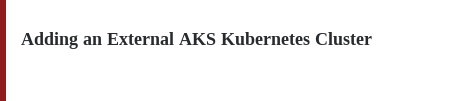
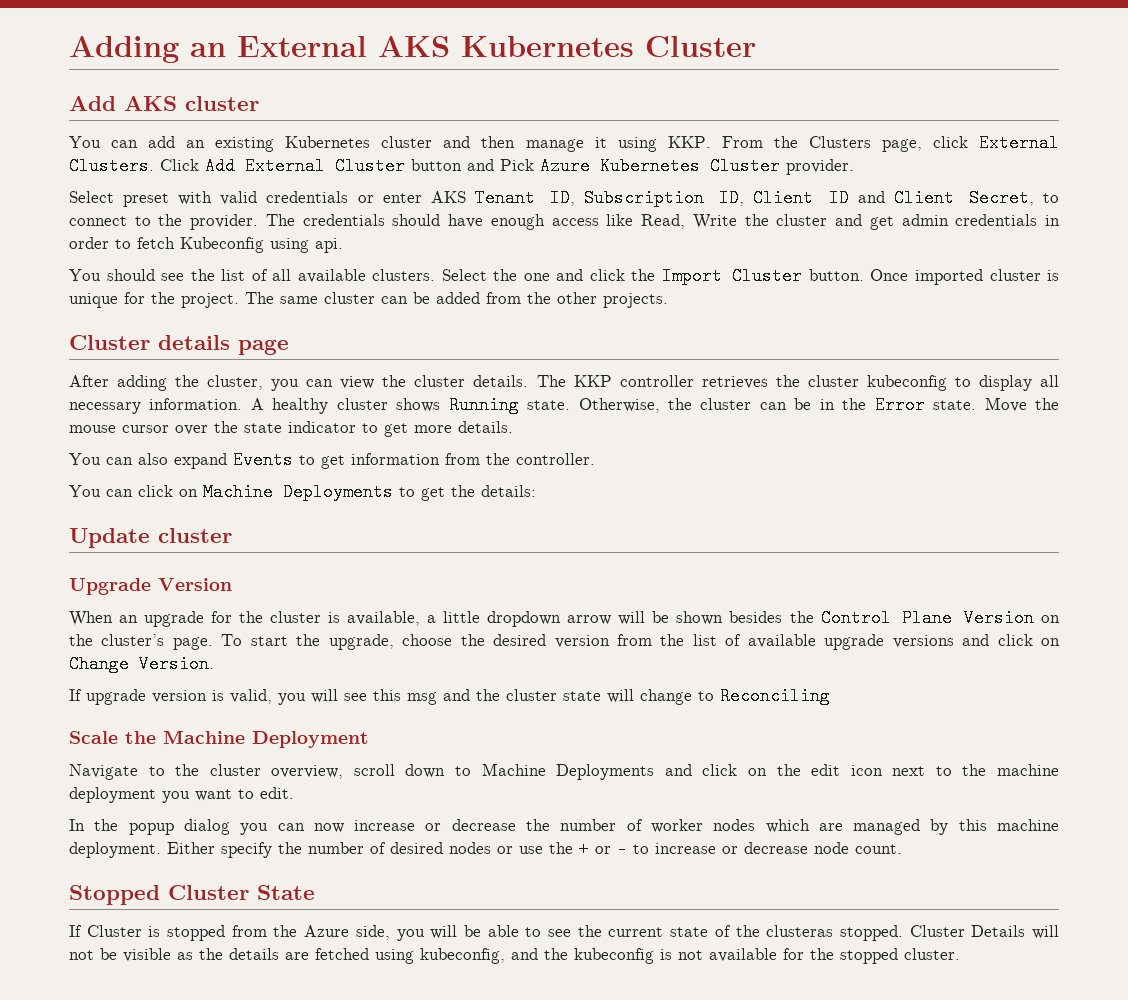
(372, 38) none -> [69,96,259,111] [69,134,1059,152] [69,157,854,175] [69,189,1059,207] [69,214,1060,230] [69,237,343,253] [69,267,1059,285] [69,292,668,308] [69,335,289,355] [69,375,1059,391] [69,396,1060,414] [69,421,513,437] [69,451,595,469] [69,483,536,501] [69,528,232,548] [69,578,232,595] [69,609,1060,627] [69,634,1061,650] [69,655,214,673] [69,687,830,705] [69,730,369,748] [69,763,1059,780] [69,787,294,803] [69,819,1059,835] [69,840,902,858] [69,885,315,905] [69,925,1059,941] [69,948,960,964] // Add AKS cluster // You can add an existing Kubernetes cluster and then manage it using KKP. From the Clusters page, click External Clusters. Click Add External Cluster button and Pick Azure Kubernetes Cluster provider. // Select preset with valid credentials or enter AKS Tenant ID, Subscription ID, Client ID and Client Secret, to connect to the provider. The credentials should have enough access like Read, Write the cluster and get admin credentials in order to fetch Kubeconfig using api. // You should see the list of all available clusters. Select the one and click the Import Cluster button. Once imported cluster is unique for the project. The same cluster can be added from the other projects. // Cluster details page // After adding the cluster, you can view the cluster details. The KKP controller retrieves the cluster kubeconfig to display all necessary information. A healthy cluster shows Running state. Otherwise, the cluster can be in the Error state. Move the mouse cursor over the state indicator to get more details. // You can also expand Events to get information from the controller. // You can click on Machine Deployments to get the details: // Update cluster // Upgrade Version // When an upgrade for the cluster is available, a little dropdown arrow will be shown besides the Control Plane Version on the cluster’s page. To start the upgrade, choose the desired version from the list of available upgrade versions and click on Change Version. // If upgrade version is valid, you will see this msg and the cluster state will change to Reconciling // Scale the Machine Deployment // Navigate to the cluster overview, scroll down to Machine Deployments and click on the edit icon next to the machine deployment you want to edit. // In the popup dialog you can now increase or decrease the number of worker nodes which are managed by this machine deployment. Either specify the number of desired nodes or use the + or - to increase or decrease node count. // Stopped Cluster State // If Cluster is stopped from the Azure side, you will be able to see the current state of the clusteras stopped. Cluster Details will not be visible as the details are fetched using kubeconfig, and the kubeconfig is not available for the stopped cluster.

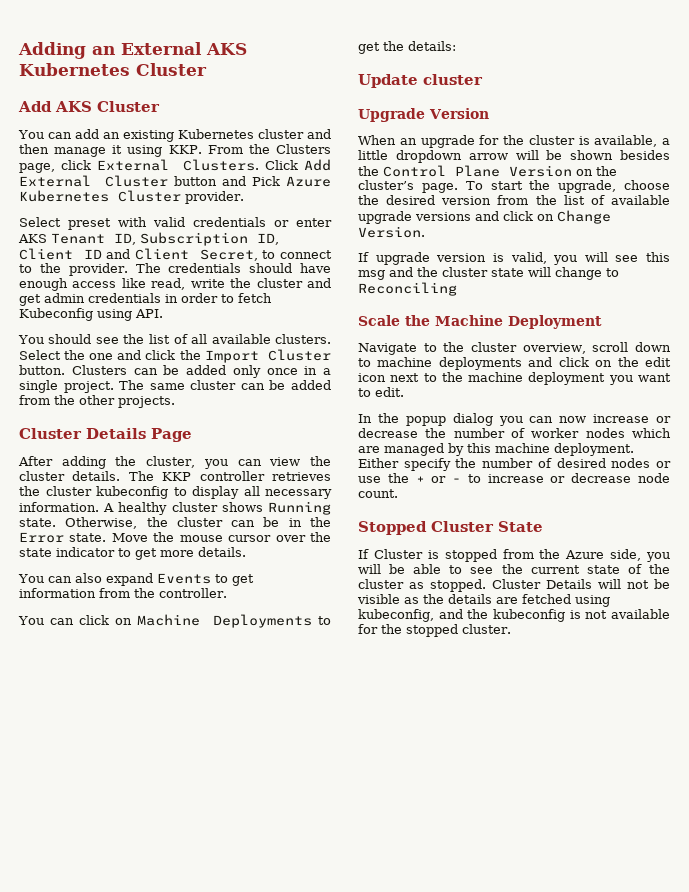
[185,96,259,111] cluster -> [97,101,160,112] Cluster
[641,214,737,229] Read, Write -> [151,278,225,290] read, write
[315,238,343,253] api. -> [135,309,163,318] API.
[870,269,1059,285] [69,292,175,308] Once imported cluster is unique for the -> [71,365,331,378] [19,380,58,393] Clusters can be added only once in a single
[158,335,289,355] details page -> [86,428,192,442] Details Page
[481,763,655,780] Machine Deployments -> [377,357,522,370] machine deployments
[766,925,834,937] clusteras -> [358,579,424,589] cluster as

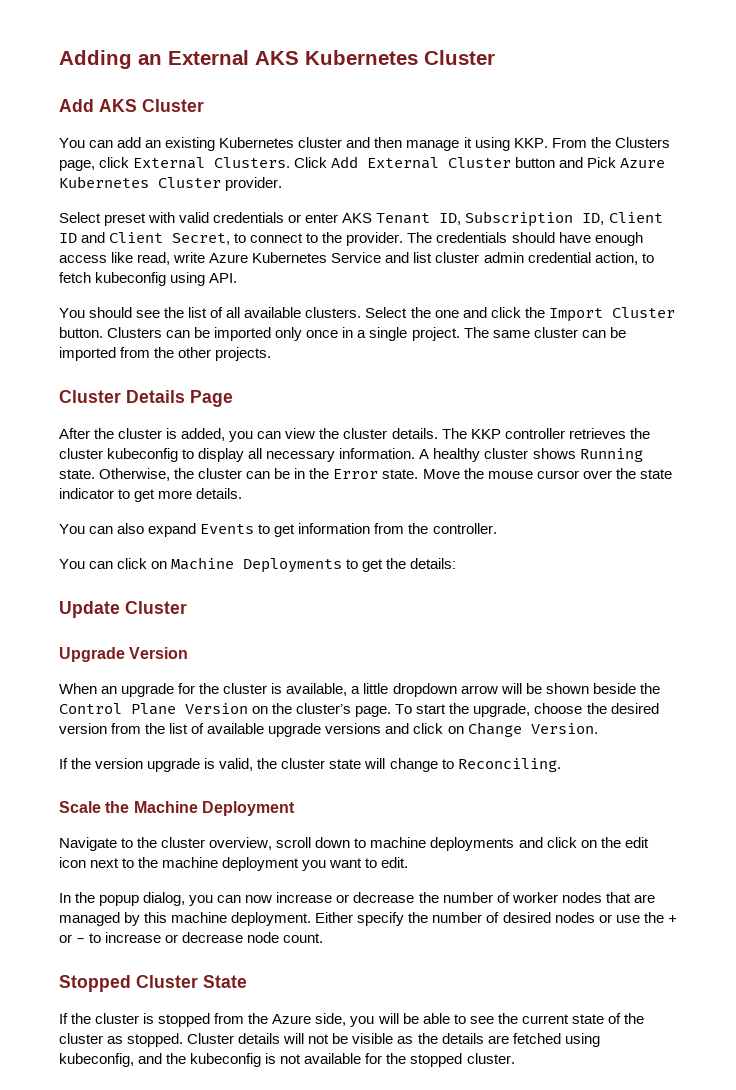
[230,278,331,288] [19,293,218,306] the cluster and get admin credentials in order -> [209,252,638,265] Azure Kubernetes Service and list cluster admin credential action,
[19,308,93,321] Kubeconfig -> [95,272,167,286] kubeconfig
[186,365,226,375] added -> [214,327,272,341] imported
[291,380,331,390] added -> [59,347,116,361] imported
[61,456,196,469] adding the cluster, -> [94,428,226,441] the cluster is added,
[423,74,483,85] cluster -> [125,601,187,614] Cluster
[620,150,670,160] besides -> [592,683,636,694] beside
[375,252,670,265] [358,267,413,280] upgrade version is valid, you will see this msg and -> [71,758,254,772] the version upgrade is valid,
[358,282,457,296] Reconciling -> [457,758,561,772] Reconciling.
[452,413,493,426] dialog -> [143,892,186,906] dialog,
[632,428,671,438] which -> [605,892,631,903] that
[373,549,423,559] Cluster -> [71,1013,140,1024] the cluster
[546,579,592,589] Details -> [238,1033,281,1044] details

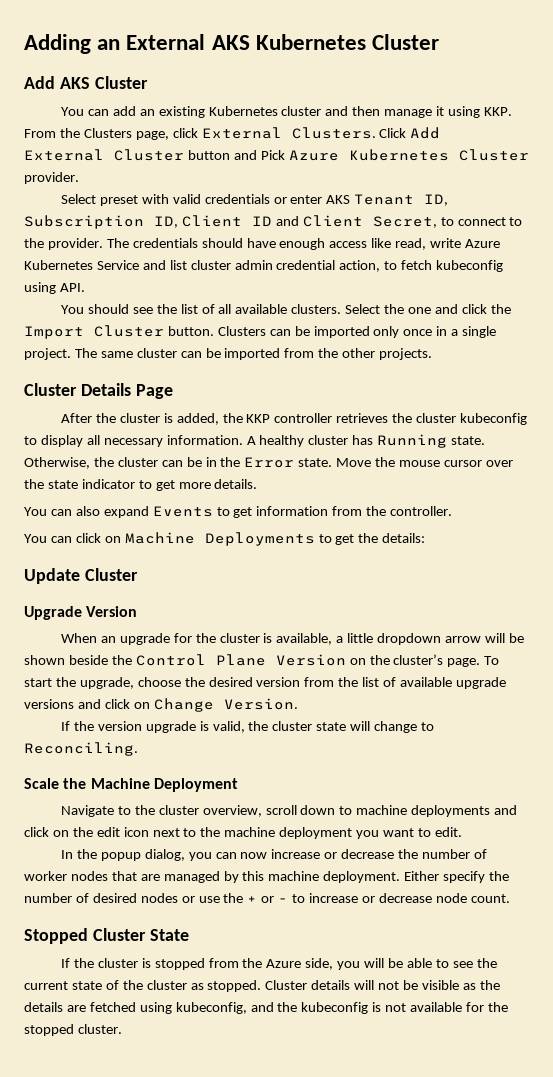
[229,428,467,442] you can view the cluster details. The -> [222,413,243,423] the
[532,448,576,459] shows -> [352,435,374,445] has

